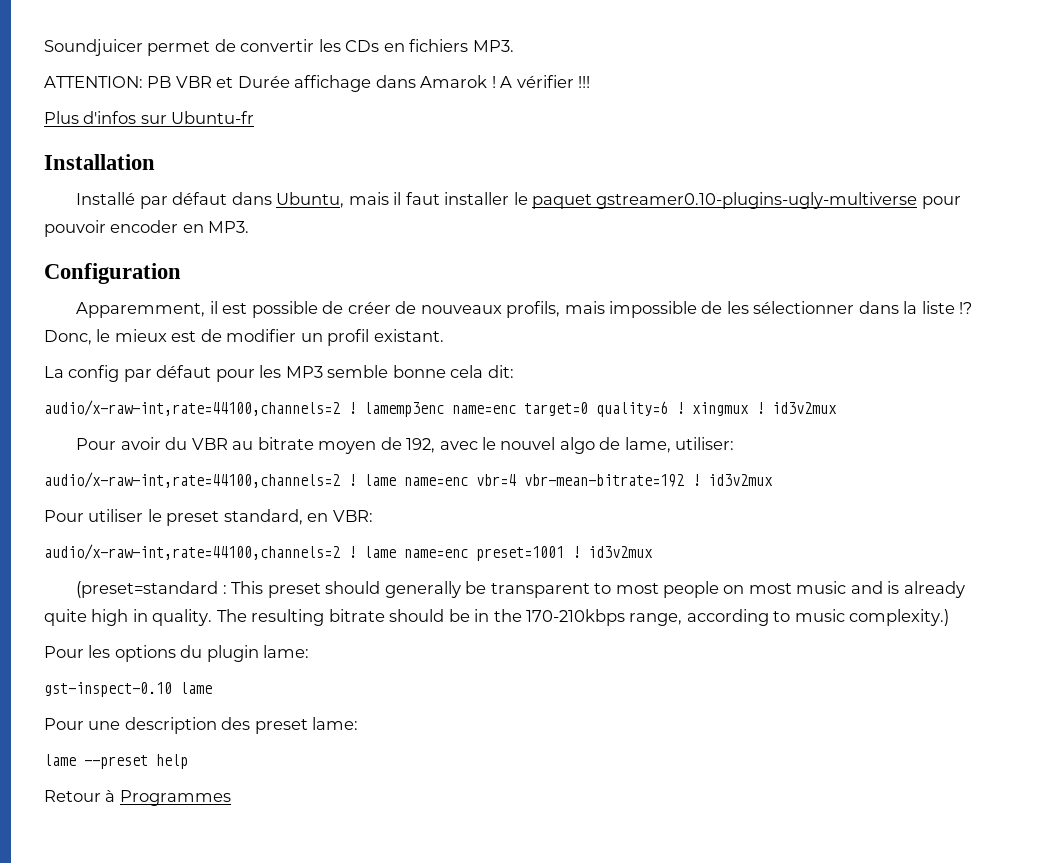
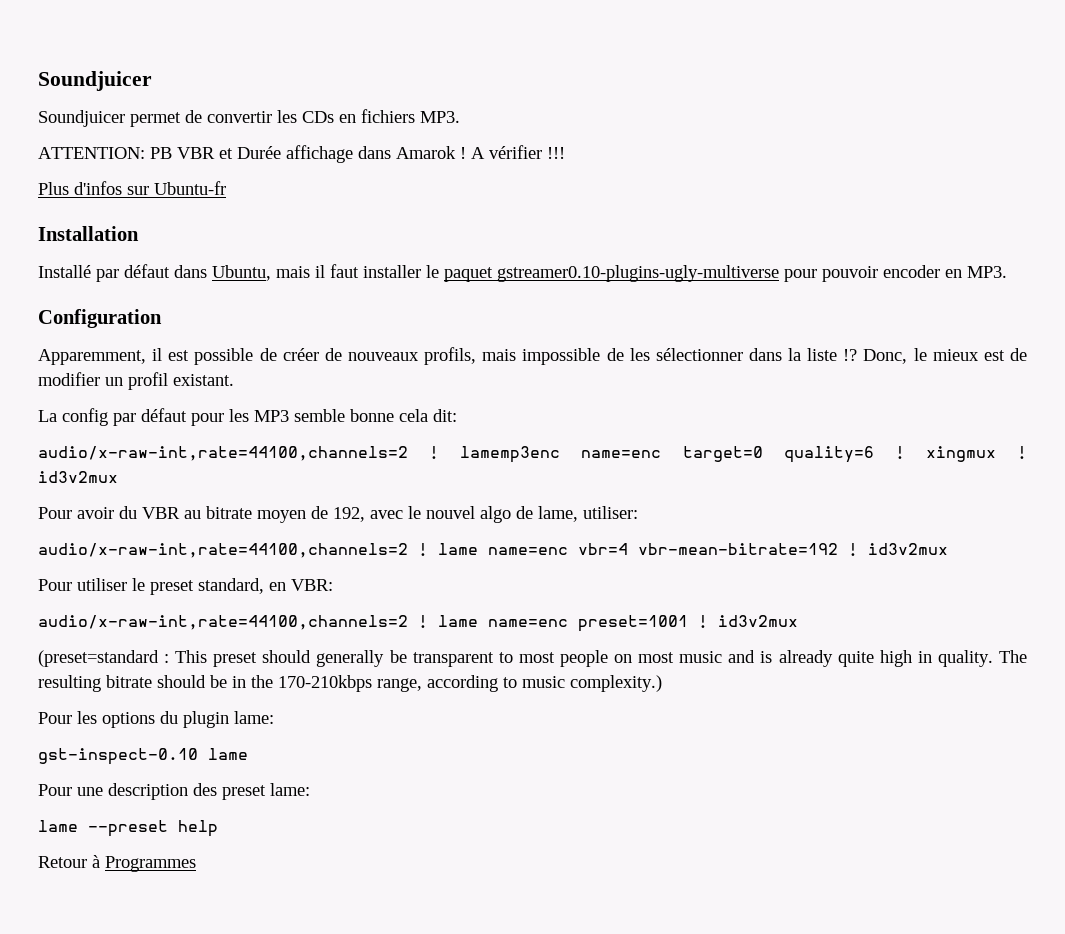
[44,39,143,56] Soundjuicer -> [38,71,152,91] [38,110,125,127] Soundjuicer // Soundjuicer

